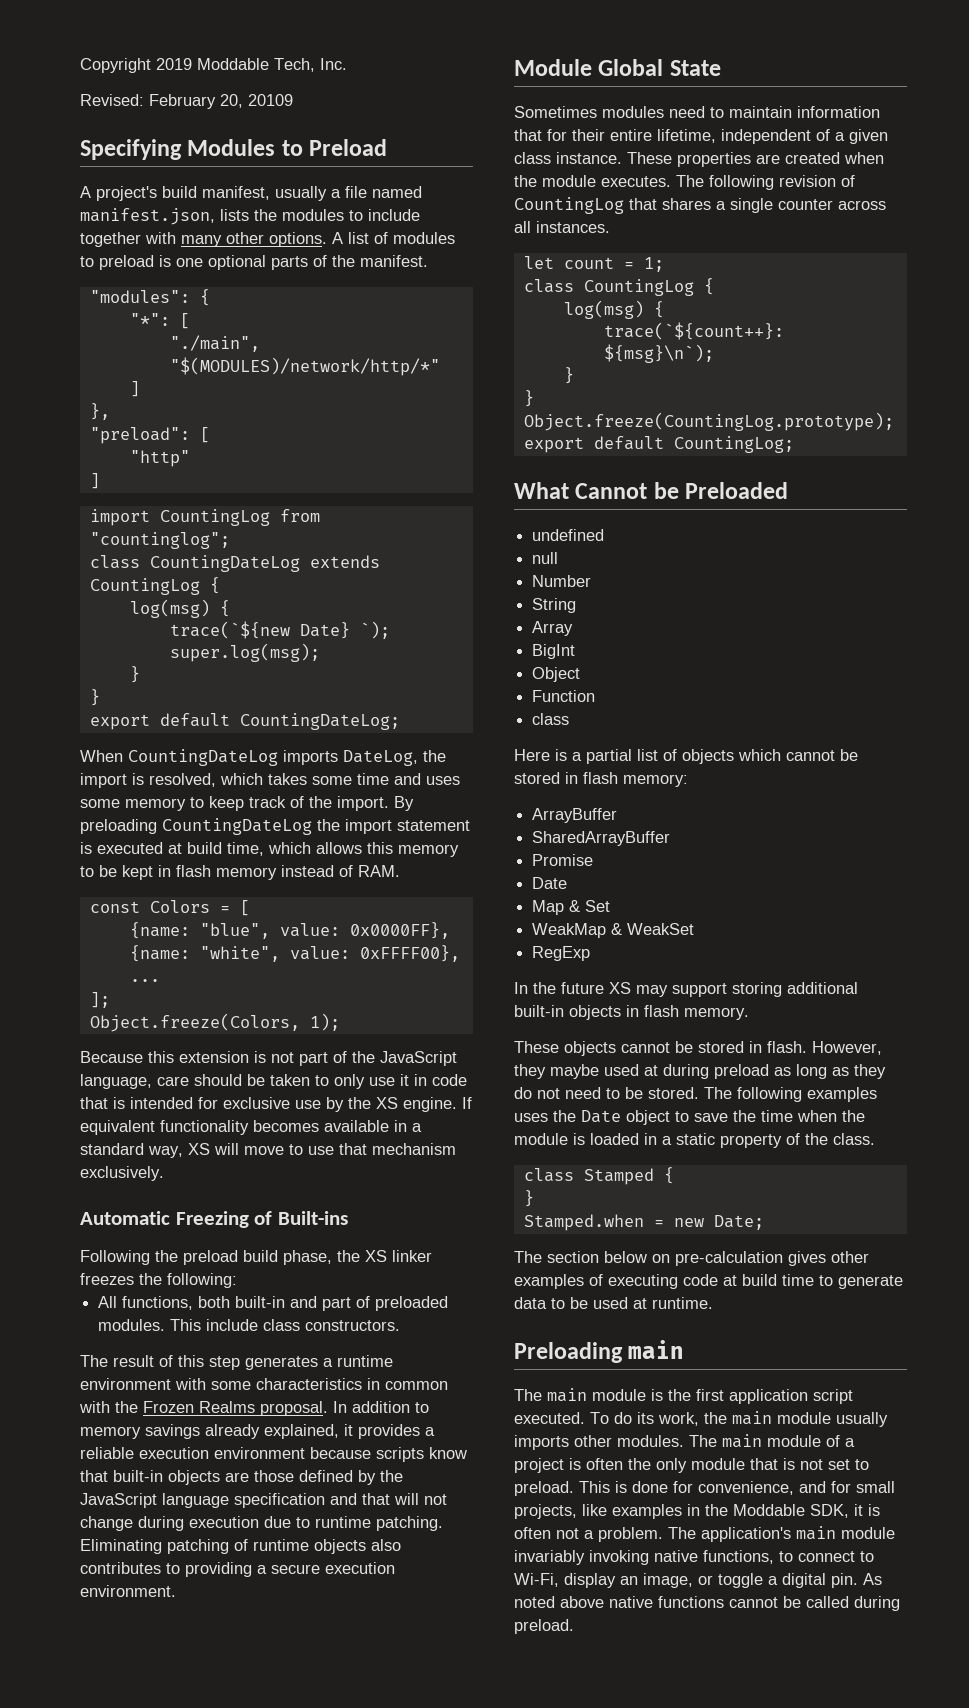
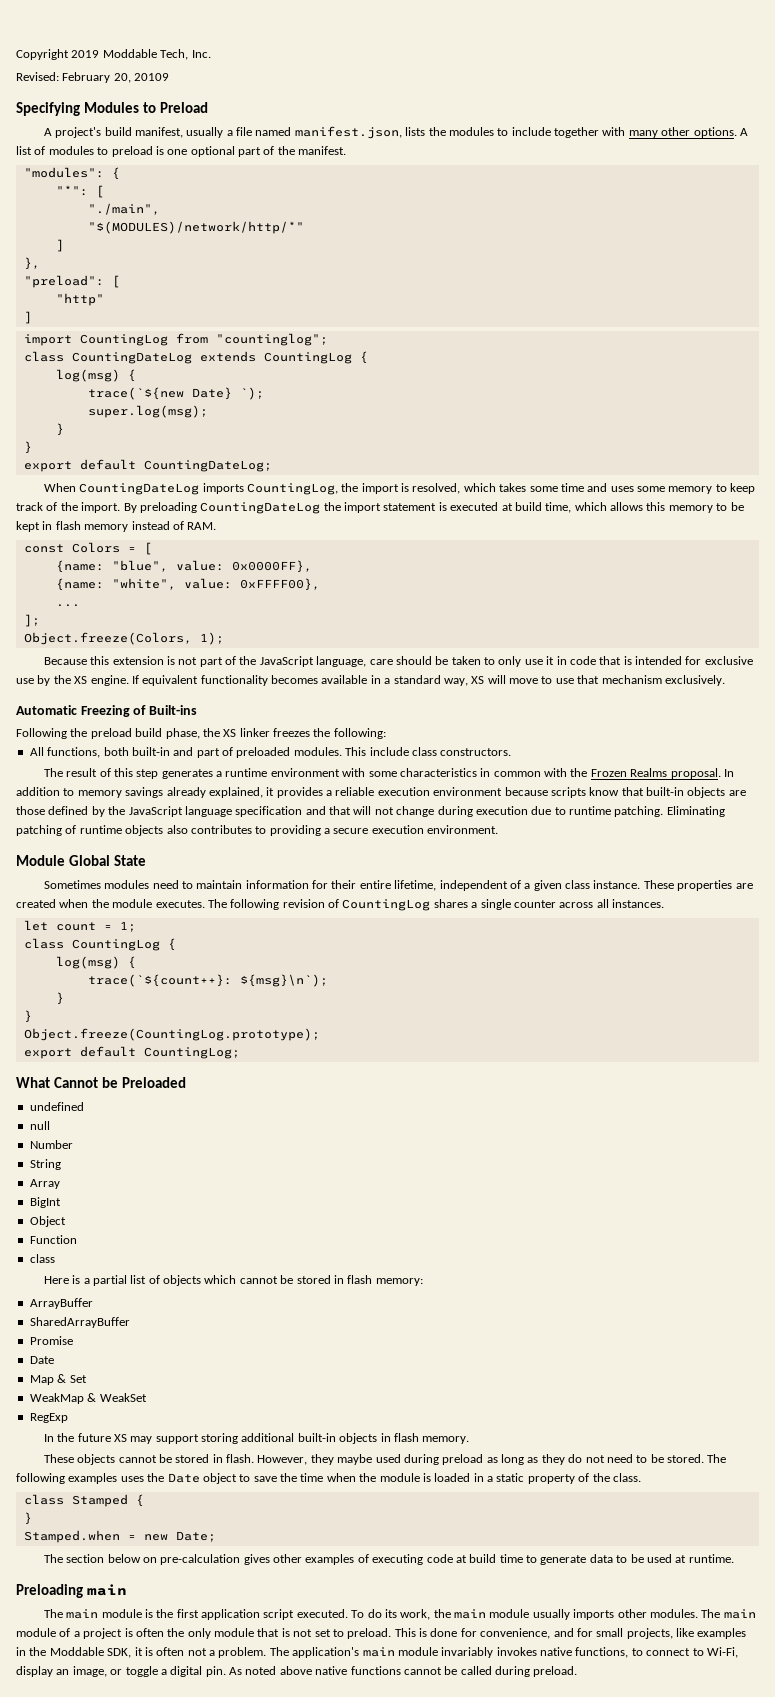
[271,256,308,270] parts -> [238,147,261,157] part
[343,750,418,766] DateLog, -> [246,483,338,495] CountingLog,
[514,129,542,141] that -> (309, 884) none
[629,198,657,210] that -> (431, 905) none
[644,1065,658,1076] at -> (401, 1458) none
[589,1550,649,1565] invoking -> [496,1647,537,1656] invokes

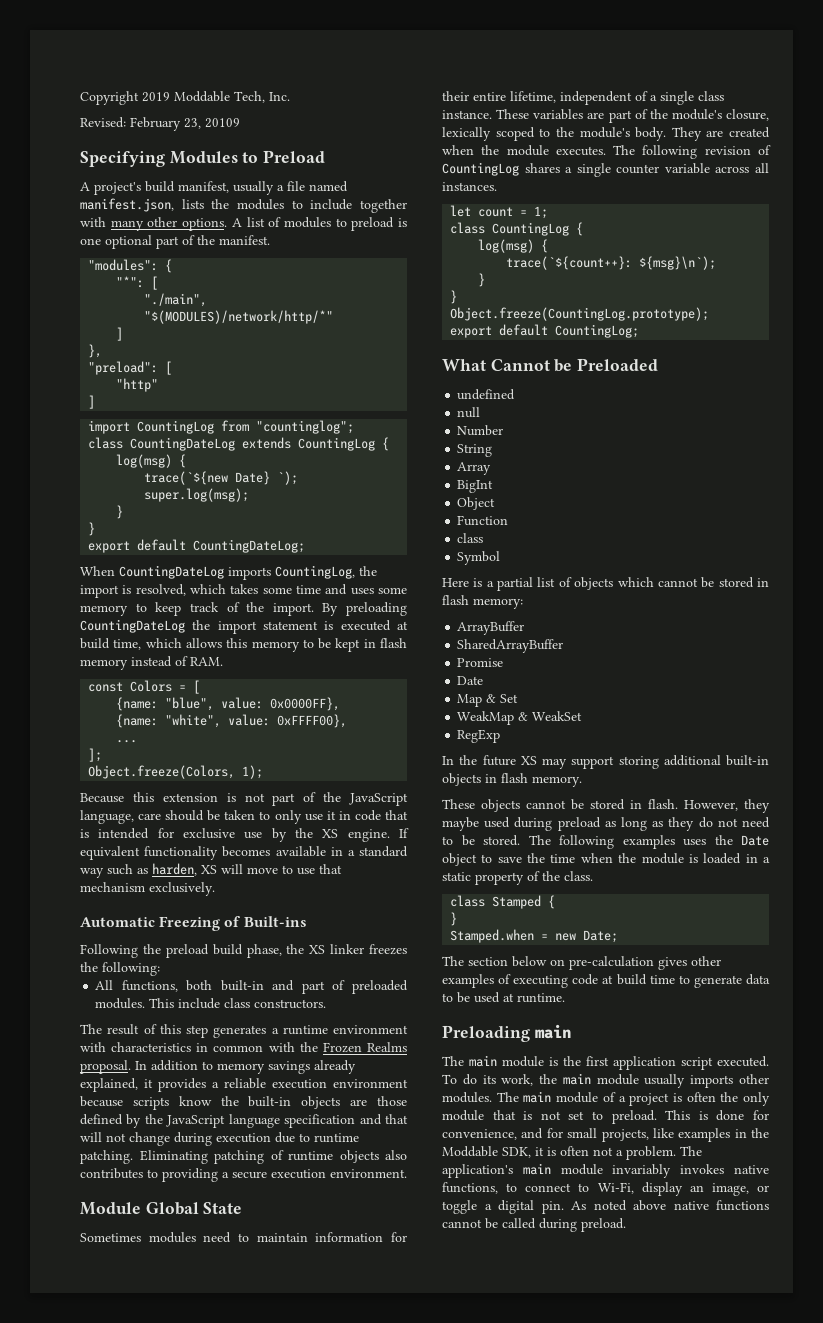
[113,73,131,83] 20, -> [184,118,201,129] 23,
[443,678,468,686] way, -> [80,863,197,878] way such as harden,
[368,771,397,777] some -> (106, 1047) none
[621,787,644,796] that -> [220,1096,239,1106] the
[533,880,562,891] given -> [660,91,694,105] single
[677,880,733,891] properties -> [533,109,769,123] [442,127,702,141] variables are part of the module's closure, lexically scoped to the module's body. They
(556, 904) none -> [664,163,710,174] variable
(55, 1258) none -> [457,551,501,565] // Symbol

